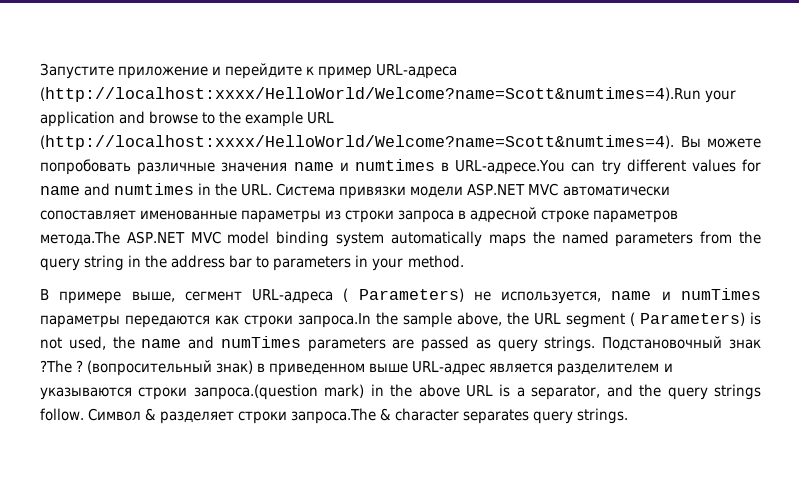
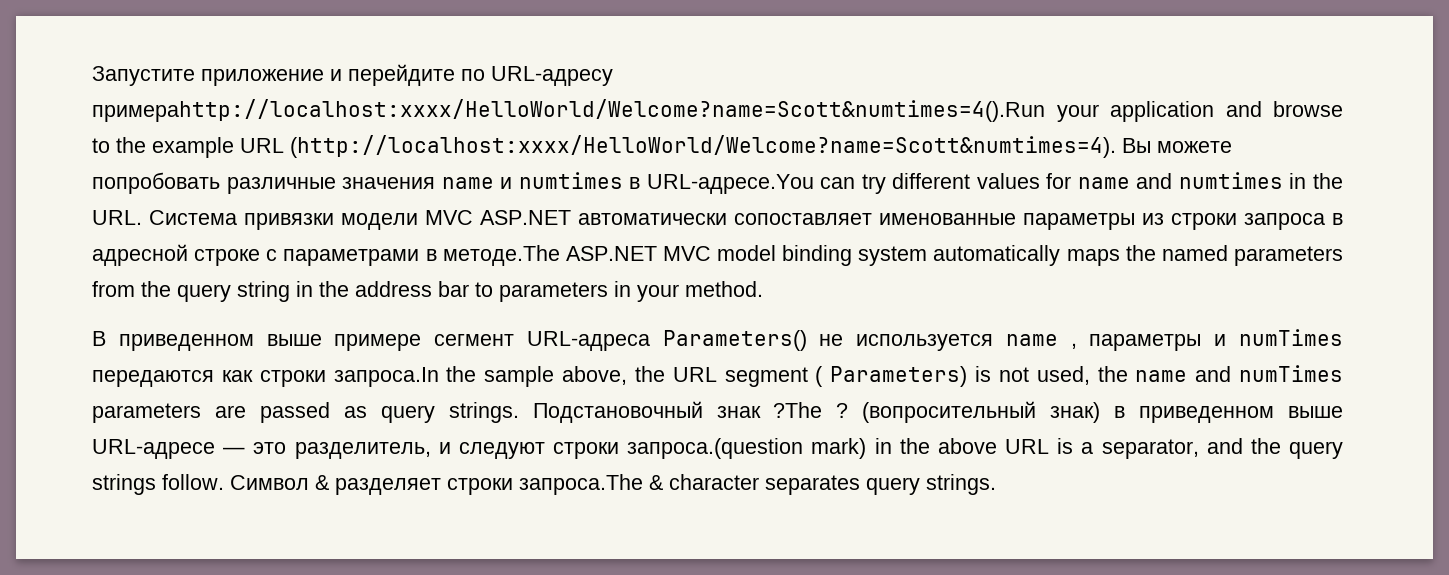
[306,64,458,79] [40,87,701,102] к пример URL-адреса (http://localhost:xxxx/HelloWorld/Welcome?name=Scott&numtimes=4).Run -> [461,66,613,86] [92,99,1045,122] по URL-адресу примераhttp://localhost:xxxx/HelloWorld/Welcome?name=Scott&numtimes=4().Run
[467,183,559,196] ASP.NET MVC -> [425,210,571,225] MVC ASP.NET
[593,210,679,223] [40,231,120,246] параметров метода.The -> [266,245,560,266] с параметрами в методе.The
[59,288,652,304] примере выше, сегмент URL-адреса ( Parameters) не используется, name -> [118,330,1202,351] приведенном выше примере сегмент URL-адреса Parameters() не используется name , параметры
[40,315,120,328] параметры -> (1343, 337) none
[412,361,673,376] [40,387,132,400] URL-адрес является разделителем и указываются -> [92,439,545,459] URL-адресе — это разделитель, и следуют

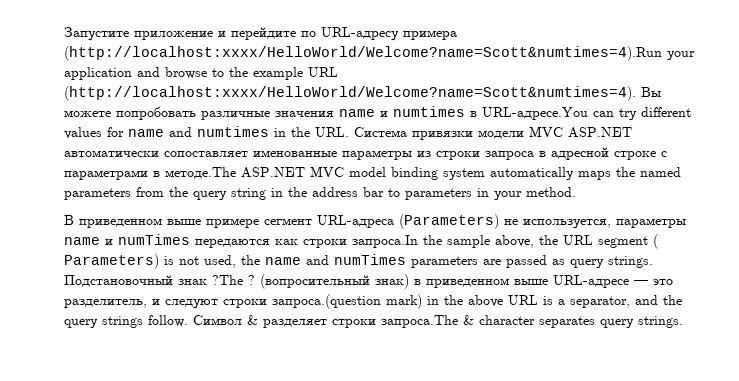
[92,99,1045,122] примераhttp://localhost:xxxx/HelloWorld/Welcome?name=Scott&numtimes=4().Run -> [403,30,457,40] [64,46,662,61] примера (http://localhost:xxxx/HelloWorld/Welcome?name=Scott&numtimes=4).Run
[662,330,1202,351] Parameters() не используется name , параметры -> [399,214,686,229] [64,237,100,245] (Parameters) не используется, параметры name

